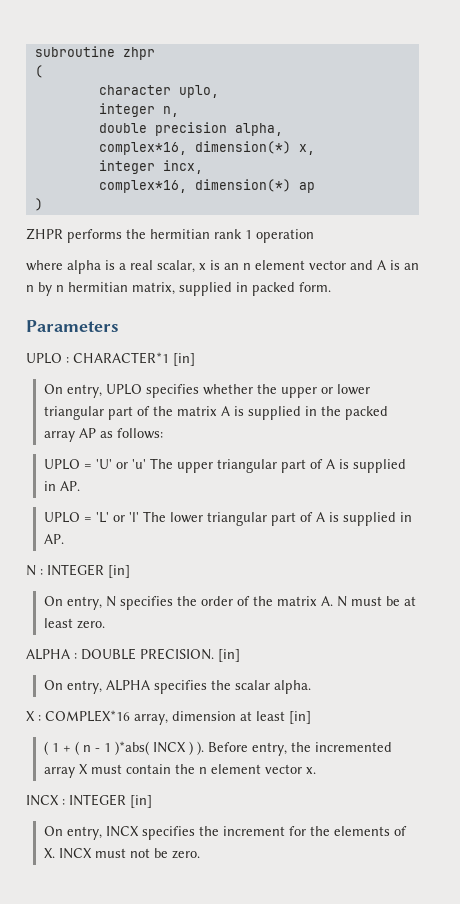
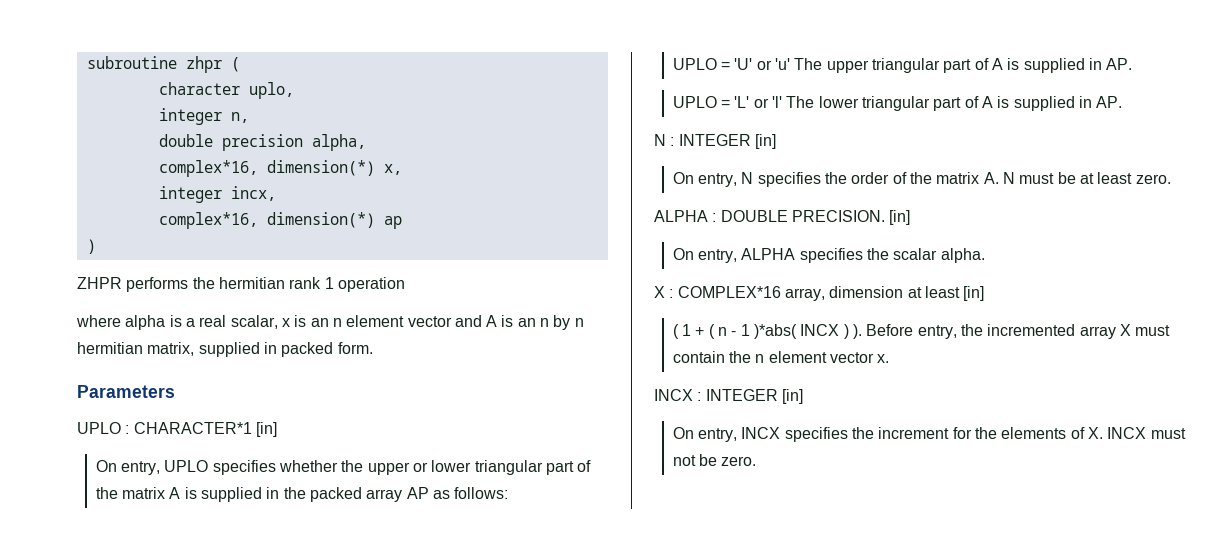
(155, 53) // -> (222, 64) none

